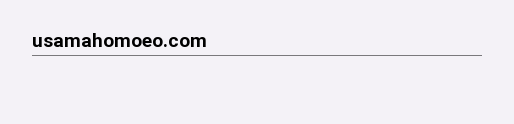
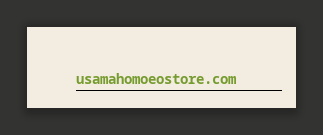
[32,33,207,47] usamahomoeo.com -> [76,73,236,84] usamahomoeostore.com

